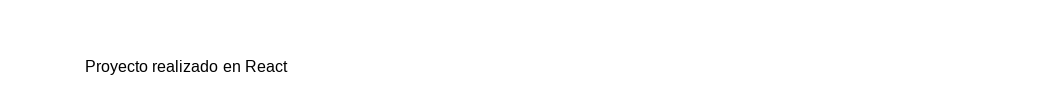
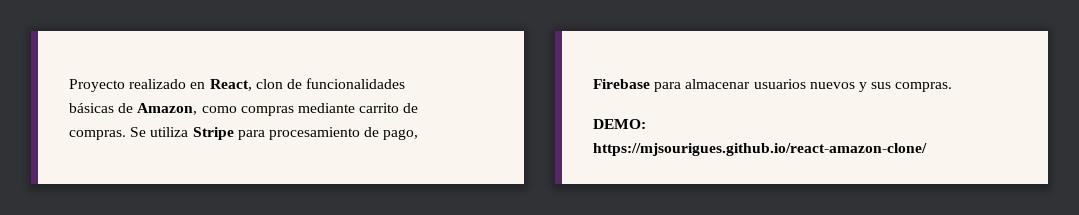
[244,60,288,72] React -> [209,78,406,91] [69,103,419,116] [69,127,419,140] [593,79,953,92] [593,119,646,129] [593,143,927,156] React, clon de funcionalidades básicas de Amazon, como compras mediante carrito de compras. Se utiliza Stripe para procesamiento de pago, Firebase para almacenar usuarios nuevos y sus compras. // DEMO: https://mjsourigues.github.io/react-amazon-clone/

